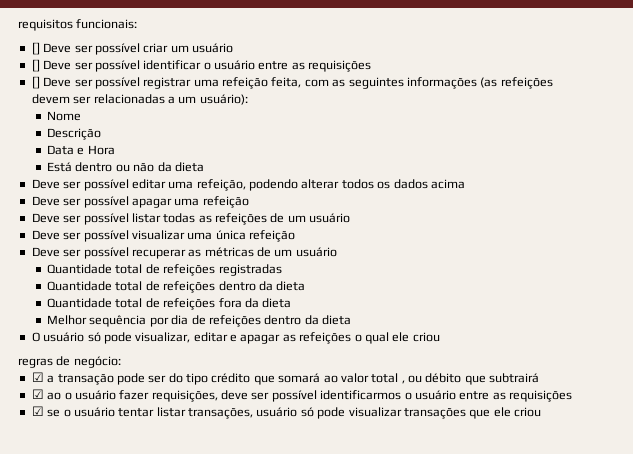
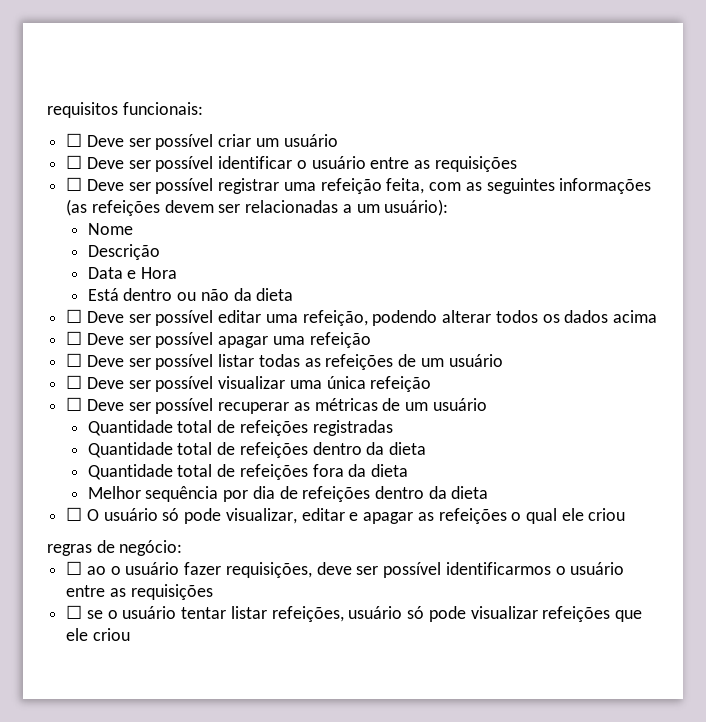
[31,42,40,55] [] -> [66,133,83,147] ☐
[31,59,40,72] [] -> [66,155,83,169] ☐
[31,76,40,89] [] -> [66,177,83,191] ☐
(204, 167) none -> [66,309,83,323] ☐
(465, 184) none -> [66,331,83,345] ☐
(249, 202) none -> [66,353,83,367] ☐
(351, 218) none -> [66,375,83,389] ☐
(295, 236) none -> [66,397,83,411] ☐
(352, 320) none -> [66,507,83,521] ☐
[31,372,540,385] [31,389,44,399] ☑ a transação pode ser do tipo crédito que somará ao valor total , ou débito que subtrairá // ☑ -> [66,561,83,575] ☐
[31,406,44,416] ☑ -> [66,605,83,619] ☐
[188,407,253,419] transações, -> [271,606,344,622] refeições,
[403,407,466,419] transações -> [542,606,611,622] refeições

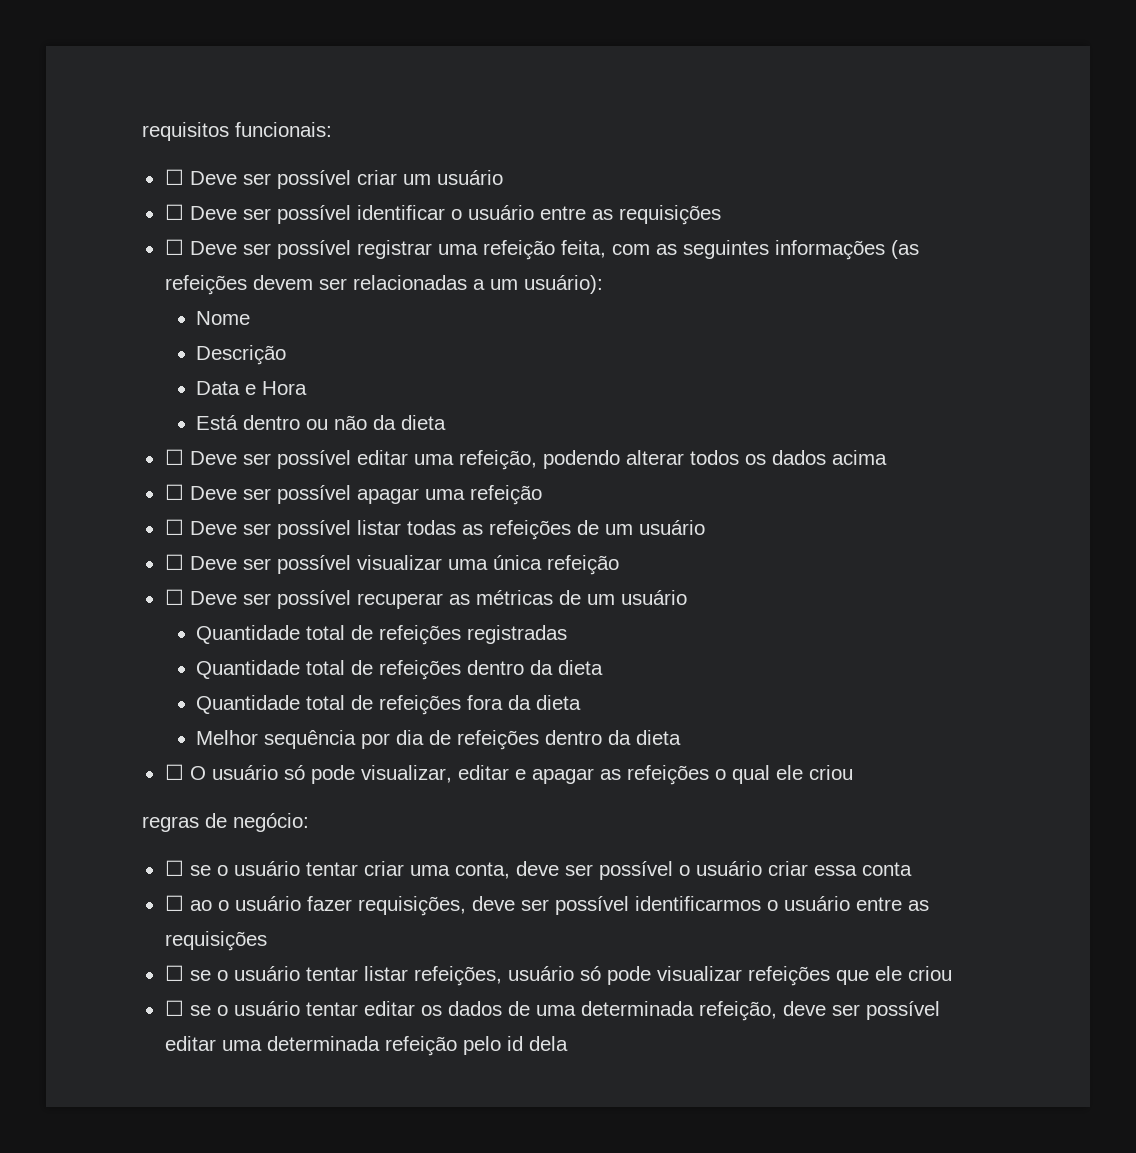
(183, 548) none -> [164,860,912,880] // ☐ se o usuário tentar criar uma conta, deve ser possível o usuário criar essa conta
(130, 634) none -> [164,1000,940,1021] [164,1036,568,1056] // ☐ se o usuário tentar editar os dados de uma determinada refeição, deve ser possível editar uma determinada refeição pelo id dela

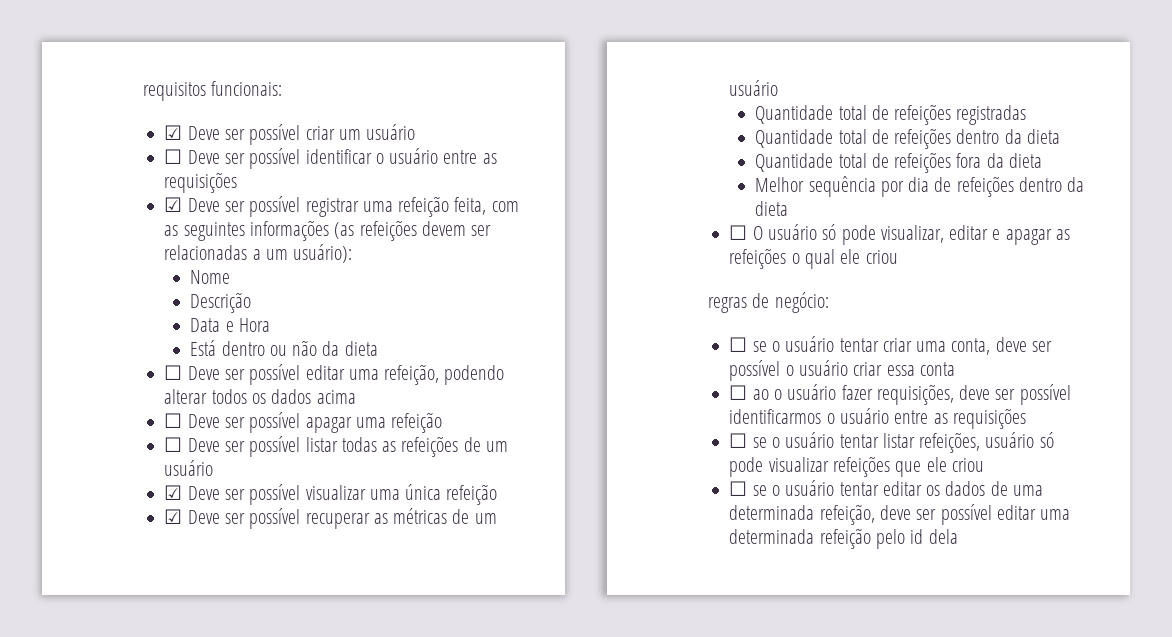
[164,169,184,185] ☐ -> [164,125,183,140] ☑
[164,239,184,255] ☐ -> [164,197,183,212] ☑
[164,554,184,570] ☐ -> [164,485,183,500] ☑
[164,589,184,605] ☐ -> [164,509,183,524] ☑

